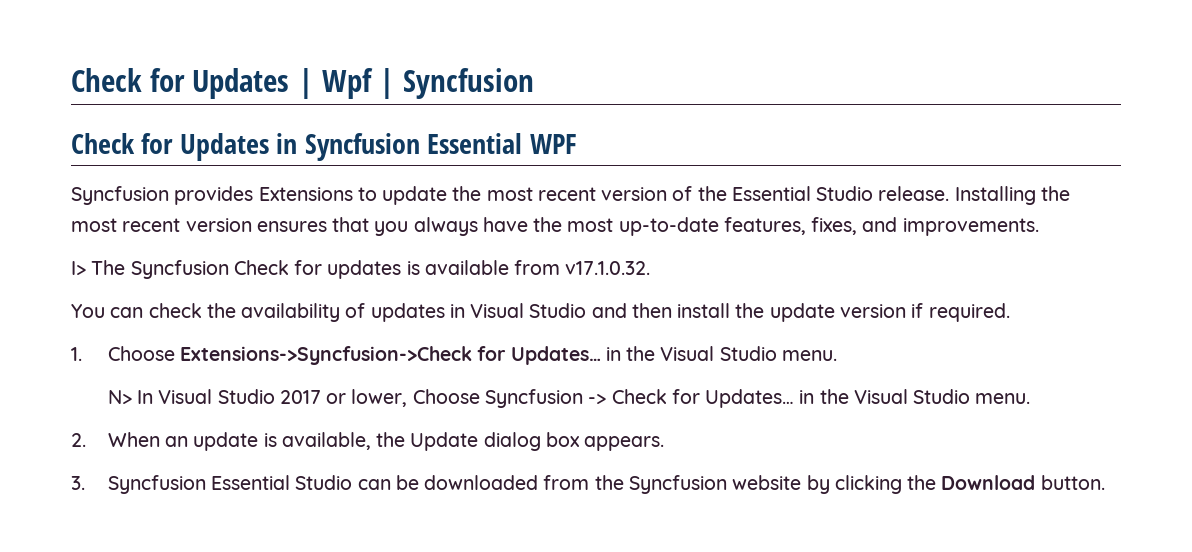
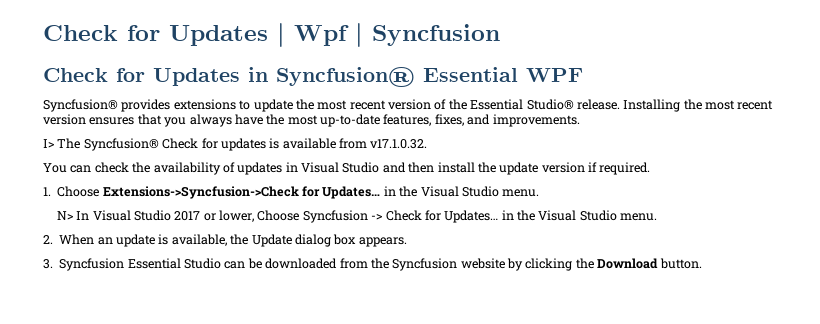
[304,133,420,161] Syncfusion -> [276,67,415,87] Syncfusion®
[71,186,353,205] Syncfusion provides Extensions -> [43,99,236,112] Syncfusion® provides extensions
[816,186,874,201] Studio -> [526,99,574,110] Studio®
[130,260,229,279] Syncfusion -> [83,138,159,151] Syncfusion®

